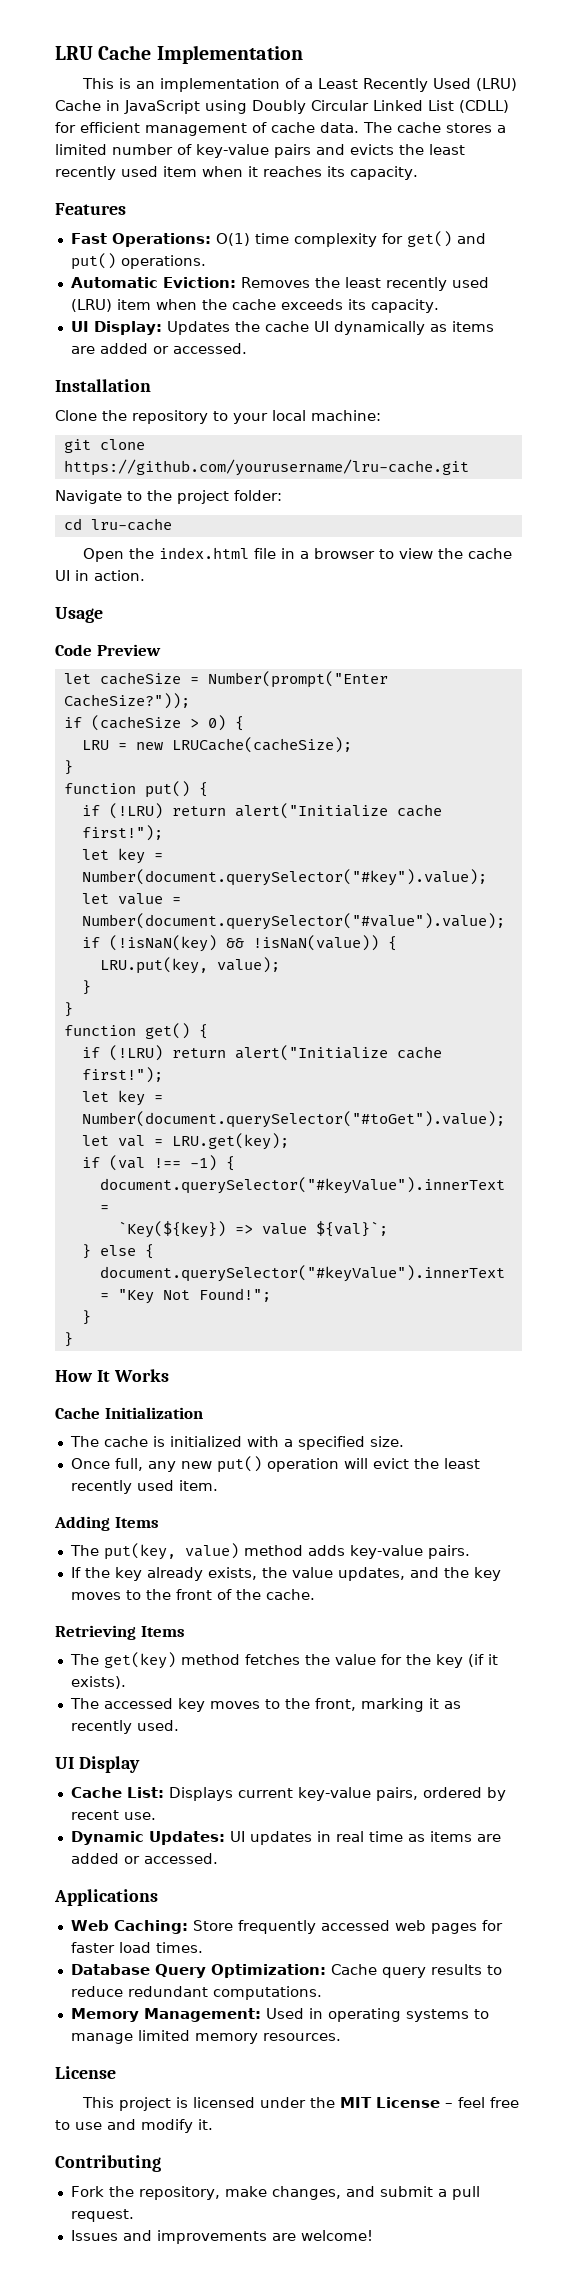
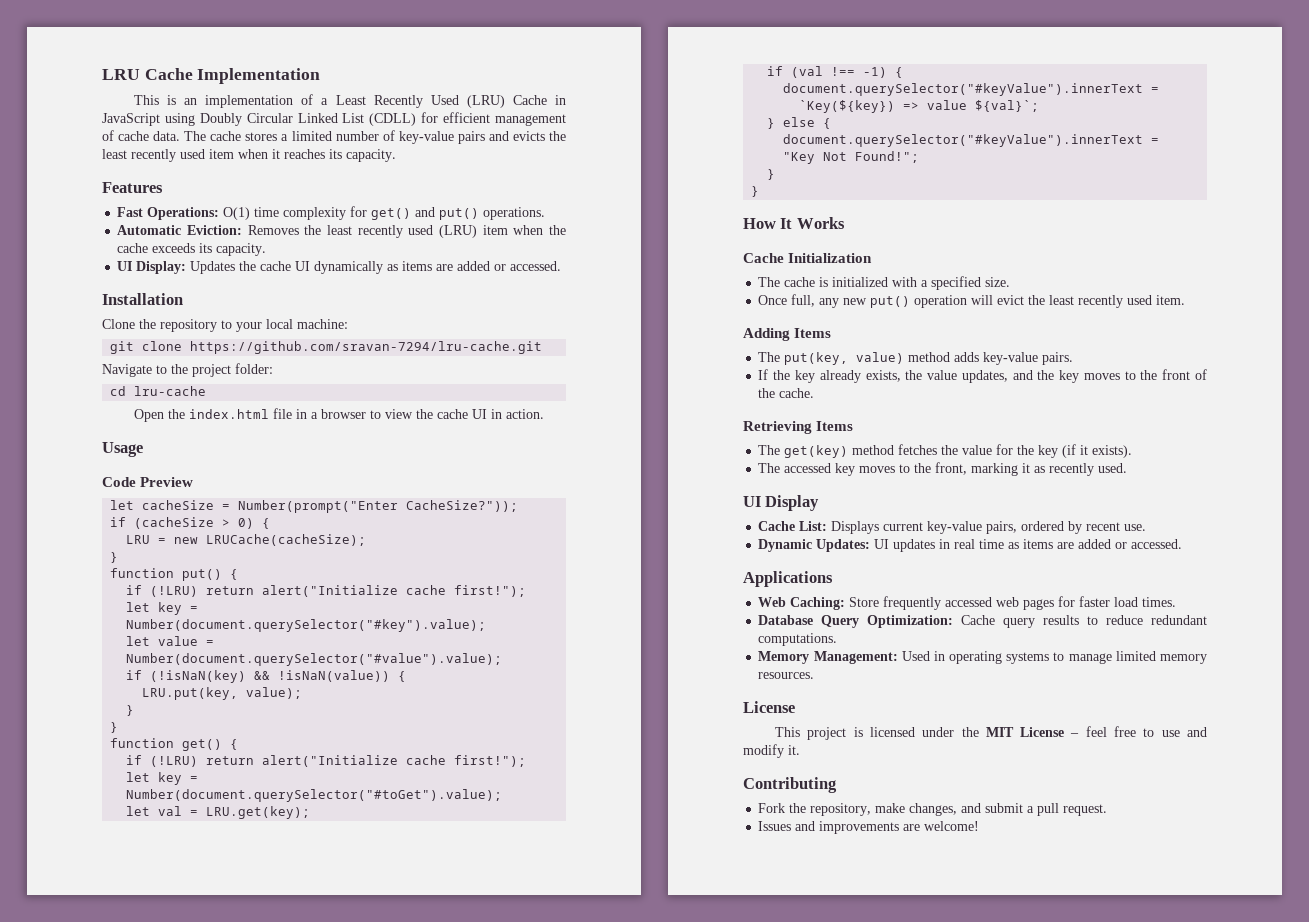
[63,459,469,476] https://github.com/yourusername/lru-cache.git -> [190,341,543,354] https://github.com/sravan-7294/lru-cache.git

